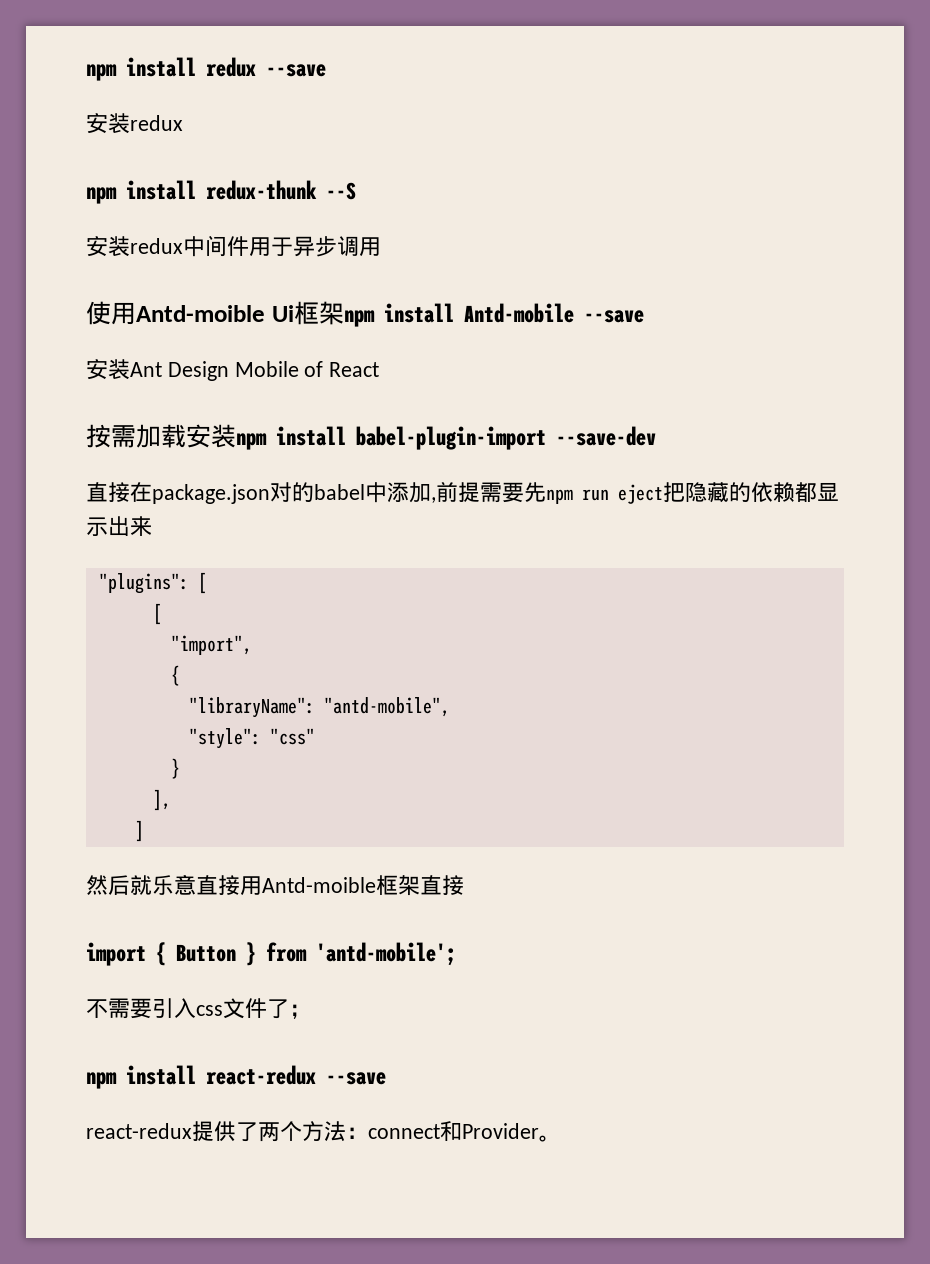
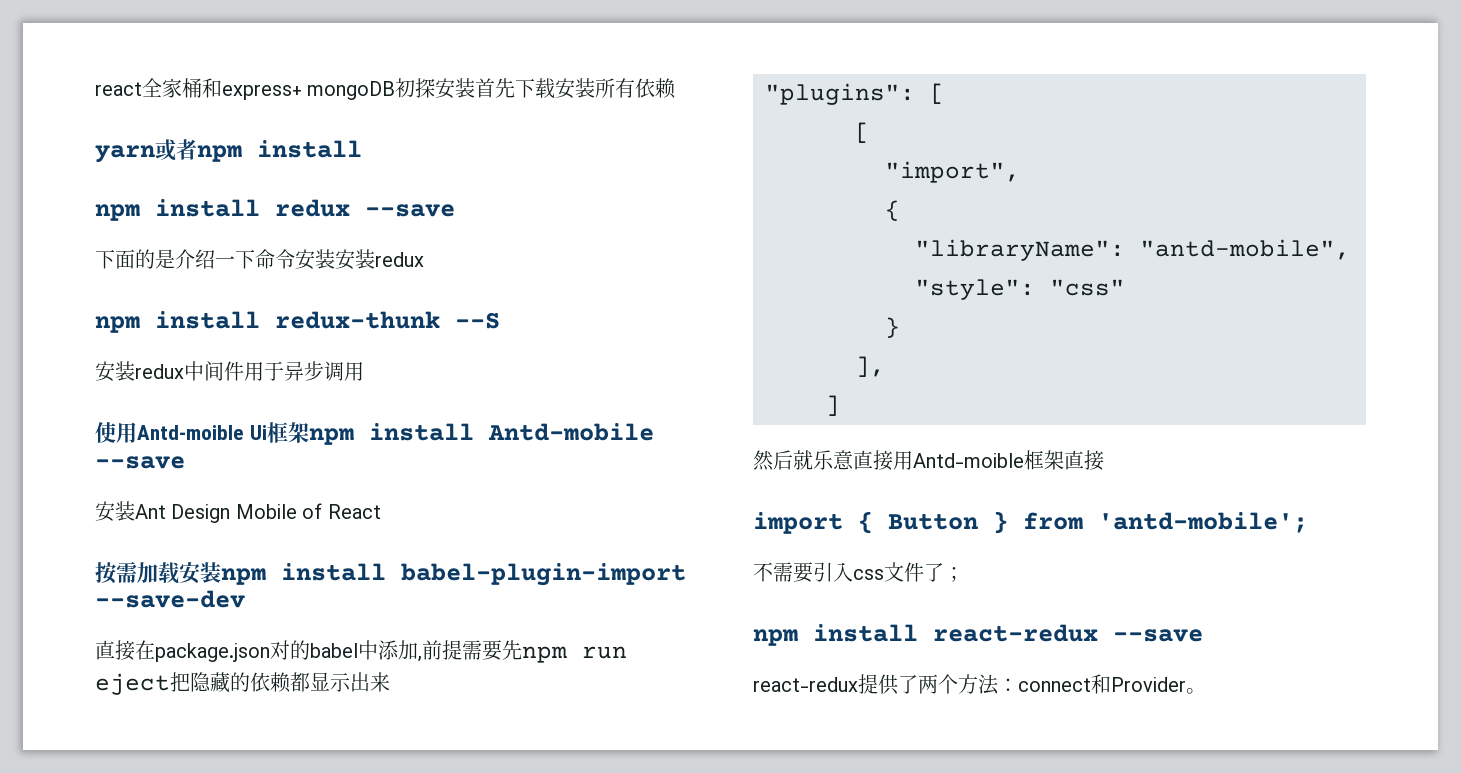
[86,57,326,81] npm install redux --save // -> [95,78,677,100] [95,139,362,163] [95,199,455,221] [95,249,335,270] react全家桶和express+ mongoDB初探安装首先下载安装所有依赖 // yarn或者npm install // npm install redux --save // 下面的是介绍一下命令安装

